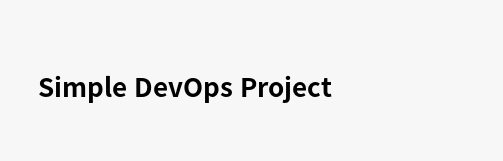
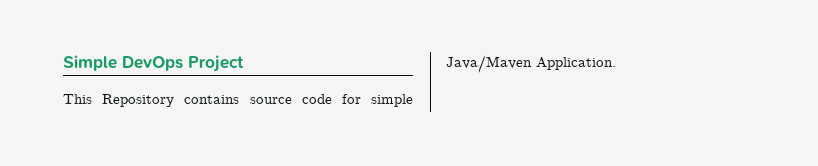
(333, 89) none -> [63,94,413,107] [446,55,616,73] // This Repository contains source code for simple Java/Maven Application.

